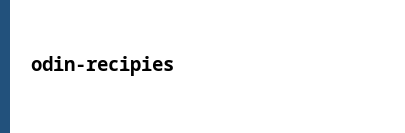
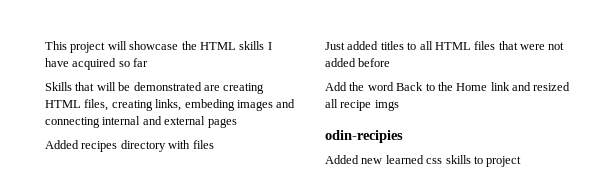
[31,56,174,76] odin-recipies -> [45,41,272,53] [45,58,149,70] [45,82,265,94] [45,99,296,111] [45,116,237,128] [45,140,214,152] [325,41,565,50] [325,58,391,67] [325,82,571,91] [325,99,399,111] [325,130,403,143] [325,155,522,167] This project will showcase the HTML skills I have acquired so far // Skills that will be demonstrated are creating HTML files, creating links, embeding images and connecting internal and external pages // Added recipes directory with files // Just added titles to all HTML files that were not added before // Add the word Back to the Home link and resized all recipe imgs // odin-recipies // Added new learned css skills to project

